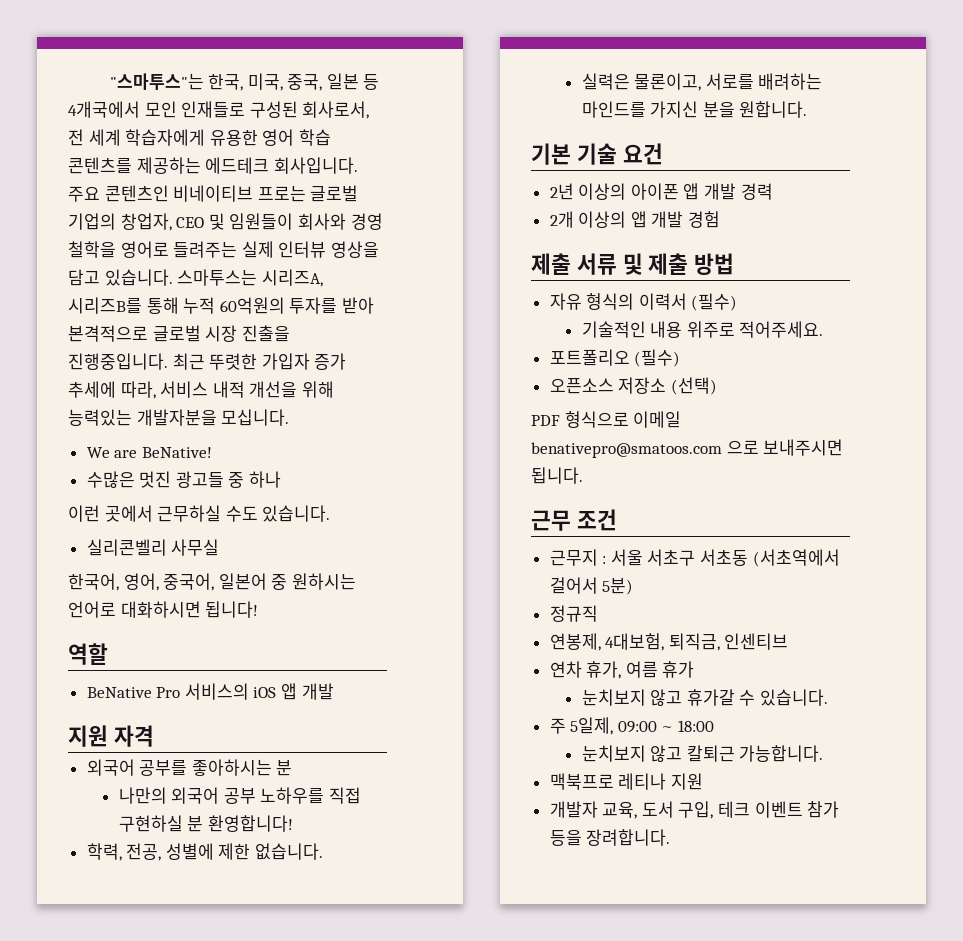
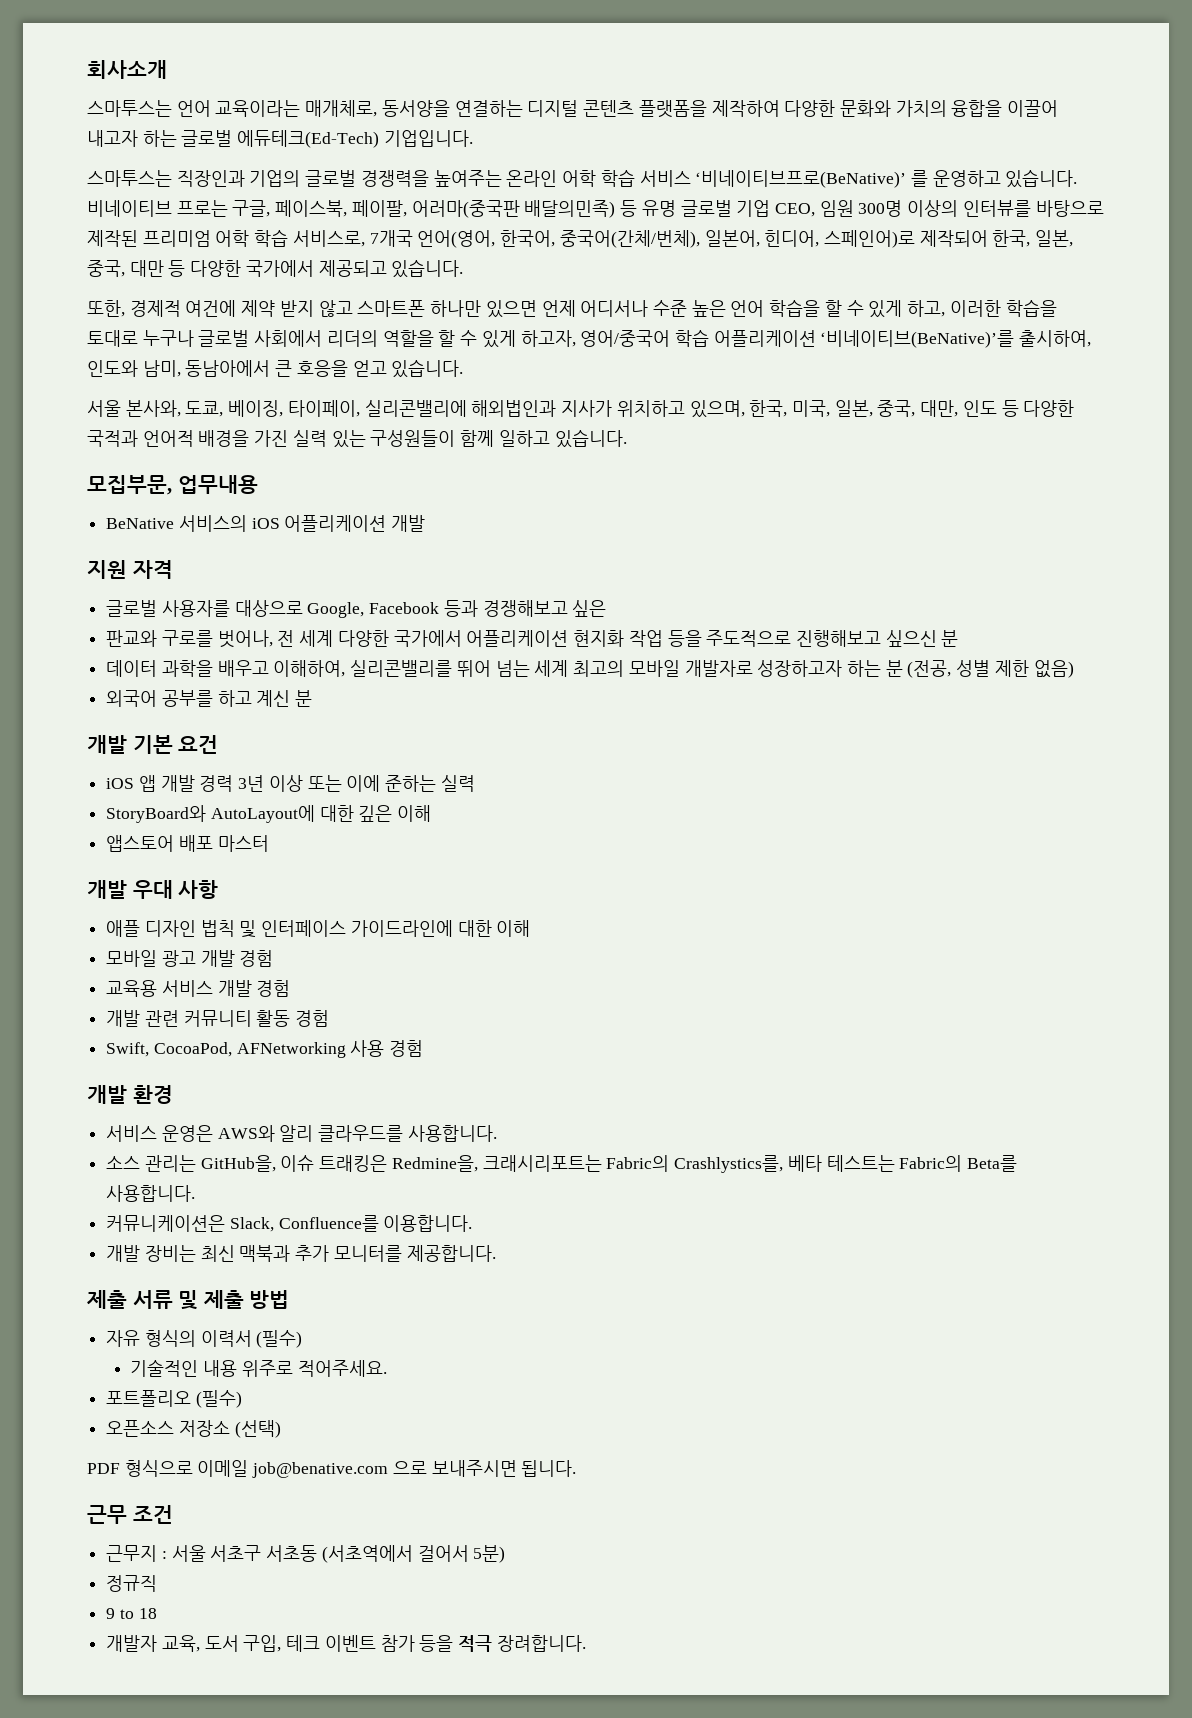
[109,73,380,91] [68,101,370,119] [68,129,331,146] [68,157,358,174] [68,185,359,202] [68,213,383,231] [68,241,379,258] [68,269,323,287] [68,297,374,314] [68,325,290,342] [68,353,347,370] [68,381,334,399] [68,409,290,426] [86,447,212,458] [86,471,282,488] [68,505,331,522] [86,539,220,556] [68,573,356,591] [68,601,259,618] [68,643,108,665] "스마투스"는 한국, 미국, 중국, 일본 등 4개국에서 모인 인재들로 구성된 회사로서, 전 세계 학습자에게 유용한 영어 학습 콘텐츠를 제공하는 에드테크 회사입니다. 주요 콘텐츠인 비네이티브 프로는 글로벌 기업의 창업자, CEO 및 임원들이 회사와 경영 철학을 영어로 들려주는 실제 인터뷰 영상을 담고 있습니다. 스마투스는 시리즈A, 시리즈B를 통해 누적 60억원의 투자를 받아 본격적으로 글로벌 시장 진출을 진행중입니다. 최근 뚜렷한 가입자 증가 추세에 따라, 서비스 내적 개선을 위해 능력있는 개발자분을 모십니다. // We are BeNative! // 수많은 멋진 광고들 중 하나 // 이런 곳에서 근무하실 수도 있습니다. // 실리콘벨리 사무실 // 한국어, 영어, 중국어, 일본어 중 원하시는 언어로 대화하시면 됩니다! // 역할 -> [87,60,167,79] [87,100,1059,118] [87,130,473,148] [87,169,1078,188] [87,200,1104,218] [87,229,1074,248] [87,259,464,278] [87,299,1057,318] [87,329,1092,348] [87,359,464,378] [87,400,1075,418] [87,429,627,448] [87,475,258,495] 회사소개 // 스마투스는 언어 교육이라는 매개체로, 동서양을 연결하는 디지털 콘텐츠 플랫폼을 제작하여 다양한 문화와 가치의 융합을 이끌어 내고자 하는 글로벌 에듀테크(Ed-Tech) 기업입니다. // 스마투스는 직장인과 기업의 글로벌 경쟁력을 높여주는 온라인 어학 학습 서비스 ‘비네이티브프로(BeNative)’ 를 운영하고 있습니다. 비네이티브 프로는 구글, 페이스북, 페이팔, 어러마(중국판 배달의민족) 등 유명 글로벌 기업 CEO, 임원 300명 이상의 인터뷰를 바탕으로 제작된 프리미엄 어학 학습 서비스로, 7개국 언어(영어, 한국어, 중국어(간체/번체), 일본어, 힌디어, 스페인어)로 제작되어 한국, 일본, 중국, 대만 등 다양한 국가에서 제공되고 있습니다. // 또한, 경제적 여건에 제약 받지 않고 스마트폰 하나만 있으면 언제 어디서나 수준 높은 언어 학습을 할 수 있게 하고, 이러한 학습을 토대로 누구나 글로벌 사회에서 리더의 역할을 할 수 있게 하고자, 영어/중국어 학습 어플리케이션 ‘비네이티브(BeNative)’를 출시하여, 인도와 남미, 동남아에서 큰 호응을 얻고 있습니다. // 서울 본사와, 도쿄, 베이징, 타이페이, 실리콘밸리에 해외법인과 지사가 위치하고 있으며, 한국, 미국, 일본, 중국, 대만, 인도 등 다양한 국적과 언어적 배경을 가진 실력 있는 구성원들이 함께 일하고 있습니다. // 모집부문, 업무내용
[156,687,181,698] Pro -> (175, 523) none
[281,683,298,700] 앱 -> [284,515,387,532] 어플리케이션
(154, 736) none -> [106,600,607,618] [106,630,959,648] [106,660,1074,678] // 글로벌 사용자를 대상으로 Google, Facebook 등과 경쟁해보고 싶은 // 판교와 구로를 벗어나, 전 세계 다양한 국가에서 어플리케이션 현지화 작업 등을 주도적으로 진행해보고 싶으신 분 // 데이터 과학을 배우고 이해하여, 실리콘밸리를 뛰어 넘는 세계 최고의 모바일 개발자로 성장하고자 하는 분 (전공, 성별 제한 없음)
[191,759,293,776] [118,787,361,804] [118,815,293,832] [86,843,324,861] [581,73,823,91] [581,101,808,118] [531,143,663,165] [549,183,773,200] [549,211,721,228] 좋아하시는 분 // 나만의 외국어 공부 노하우를 직접 구현하실 분 환영합니다! // 학력, 전공, 성별에 제한 없습니다. // 실력은 물론이고, 서로를 배려하는 마인드를 가지신 분을 원합니다. // 기본 기술 요건 // 2년 이상의 아이폰 앱 개발 경력 // 2개 이상의 앱 개발 경험 -> [217,690,313,707] [87,735,219,754] [106,775,475,792] [106,805,432,823] [106,835,269,852] [87,880,219,899] [106,920,531,938] [106,950,274,967] [106,980,291,997] [106,1010,330,1027] [106,1040,424,1058] [87,1085,173,1104] [106,1125,497,1142] [106,1155,1017,1173] [106,1185,196,1202] [106,1215,473,1232] [106,1245,496,1262] 하고 계신 분 // 개발 기본 요건 // iOS 앱 개발 경력 3년 이상 또는 이에 준하는 실력 // StoryBoard와 AutoLayout에 대한 깊은 이해 // 앱스토어 배포 마스터 // 개발 우대 사항 // 애플 디자인 법칙 및 인터페이스 가이드라인에 대한 이해 // 모바일 광고 개발 경험 // 교육용 서비스 개발 경험 // 개발 관련 커뮤니티 활동 경험 // Swift, CocoaPod, AFNetworking 사용 경험 // 개발 환경 // 서비스 운영은 AWS와 알리 클라우드를 사용합니다. // 소스 관리는 GitHub을, 이슈 트래킹은 Redmine을, 크래시리포트는 Fabric의 Crashlystics를, 베타 테스트는 Fabric의 Beta를 사용합니다. // 커뮤니케이션은 Slack, Confluence를 이용합니다. // 개발 장비는 최신 맥북과 추가 모니터를 제공합니다.
[531,442,722,458] benativepro@smatoos.com -> [252,1462,389,1478] job@benative.com
[549,633,789,651] [549,661,695,679] [581,689,828,706] [549,717,715,735] [581,745,824,762] [549,773,703,790] 연봉제, 4대보험, 퇴직금, 인센티브 // 연차 휴가, 여름 휴가 // 눈치보지 않고 휴가갈 수 있습니다. // 주 5일제, 09:00 ~ 18:00 // 눈치보지 않고 칼퇴근 가능합니다. // 맥북프로 레티나 지원 -> [106,1608,157,1619] 9 to 18
(582, 837) none -> [458,1635,493,1652] 적극

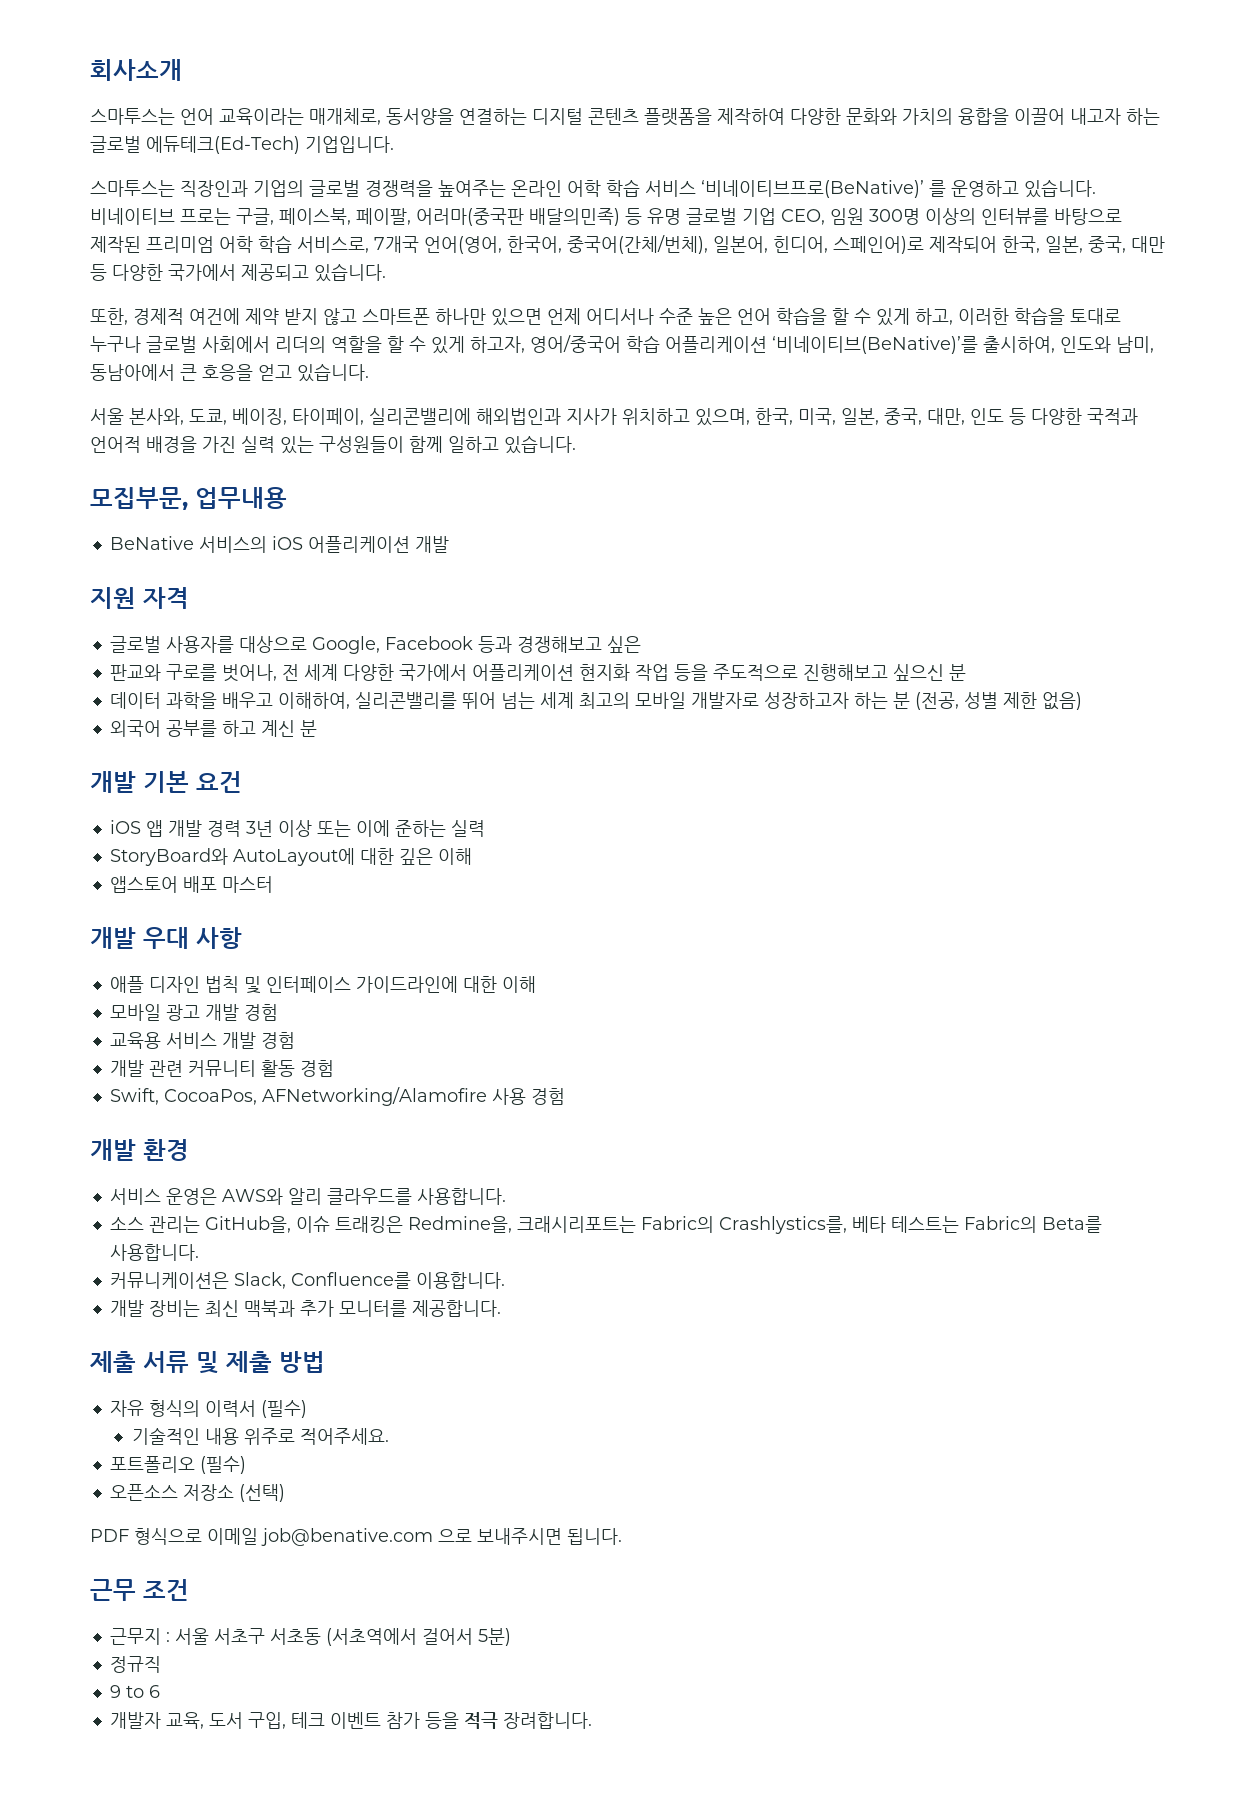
[153,1042,346,1058] CocoaPod, AFNetworking -> [163,1087,487,1106] CocoaPos, AFNetworking/Alamofire
[138,1608,157,1619] 18 -> [148,1685,160,1698] 6

